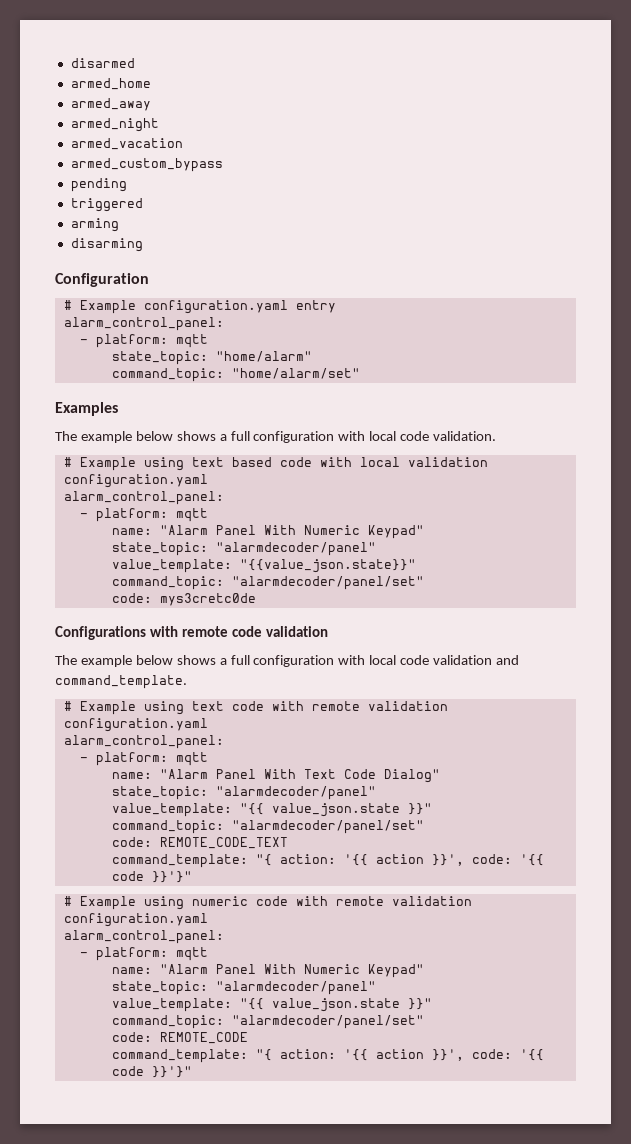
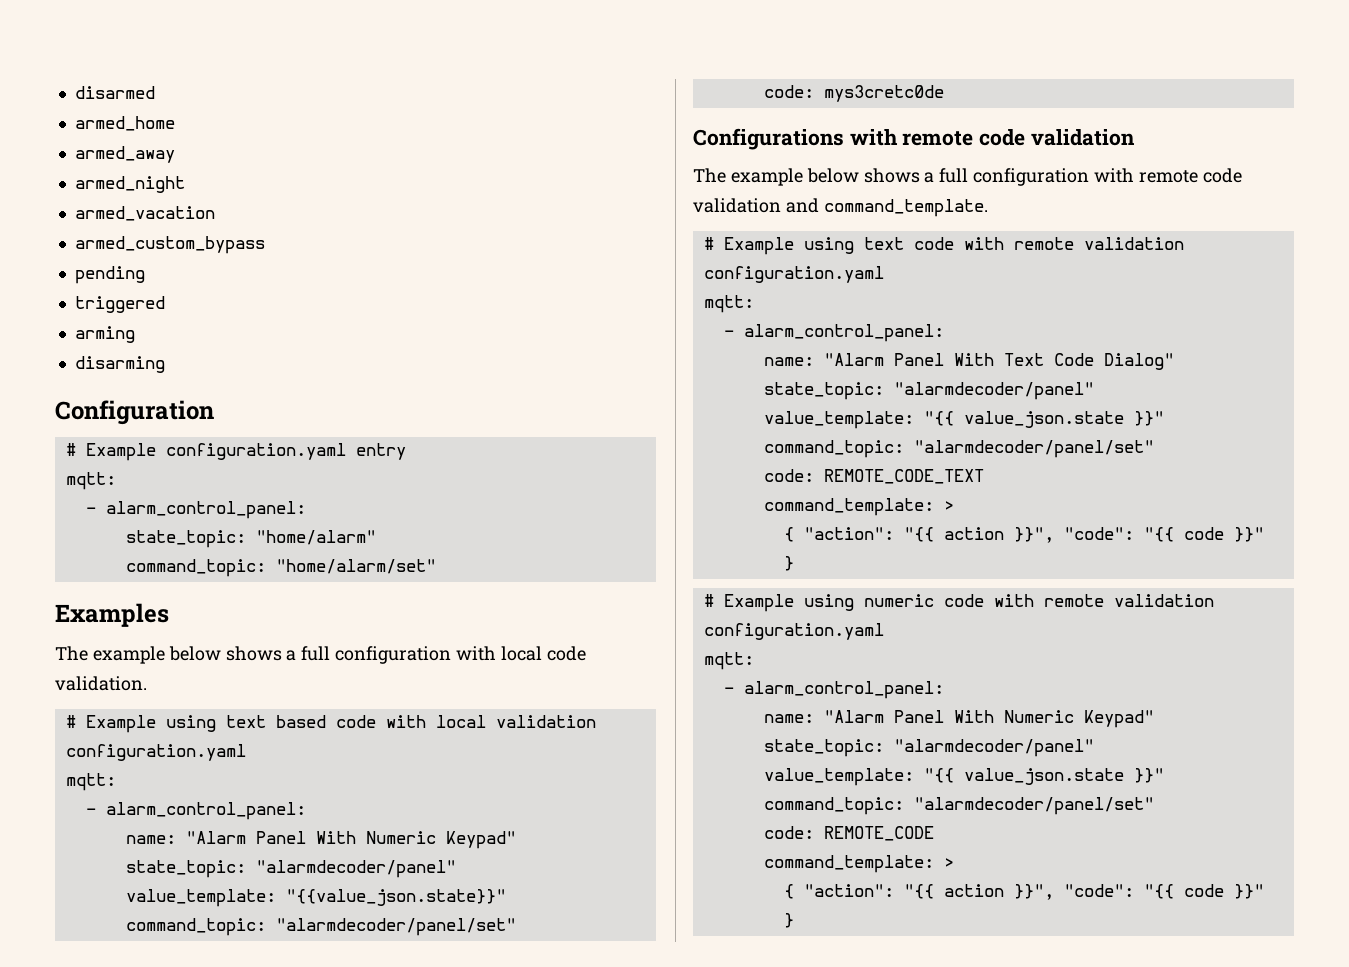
[63,317,224,331] [79,334,208,348] alarm_control_panel: // - platform: mqtt -> [65,472,116,490] [85,501,306,519] mqtt: // - alarm_control_panel:
[63,491,224,505] [79,508,208,522] alarm_control_panel: // - platform: mqtt -> [65,773,116,791] [85,802,306,820] mqtt: // - alarm_control_panel:
[369,655,397,665] local -> [1138,170,1198,183] remote
[63,735,224,749] [79,752,208,766] alarm_control_panel: // - platform: mqtt -> [703,295,754,313] [723,324,944,342] mqtt: // - alarm_control_panel:
[255,854,544,866] [111,871,192,883] "{ action: '{{ action }}', code: '{{ code }}'}" -> [943,501,954,511] [783,527,1264,543] [783,556,794,571] > // { "action": "{{ action }}", "code": "{{ code }}" }
[63,930,224,944] [79,947,208,961] alarm_control_panel: // - platform: mqtt -> [703,652,754,670] [723,681,944,699] mqtt: // - alarm_control_panel:
[255,1049,544,1061] [111,1066,192,1078] "{ action: '{{ action }}', code: '{{ code }}'}" -> [943,858,954,868] [783,884,1264,900] [783,913,794,928] > // { "action": "{{ action }}", "code": "{{ code }}" }

